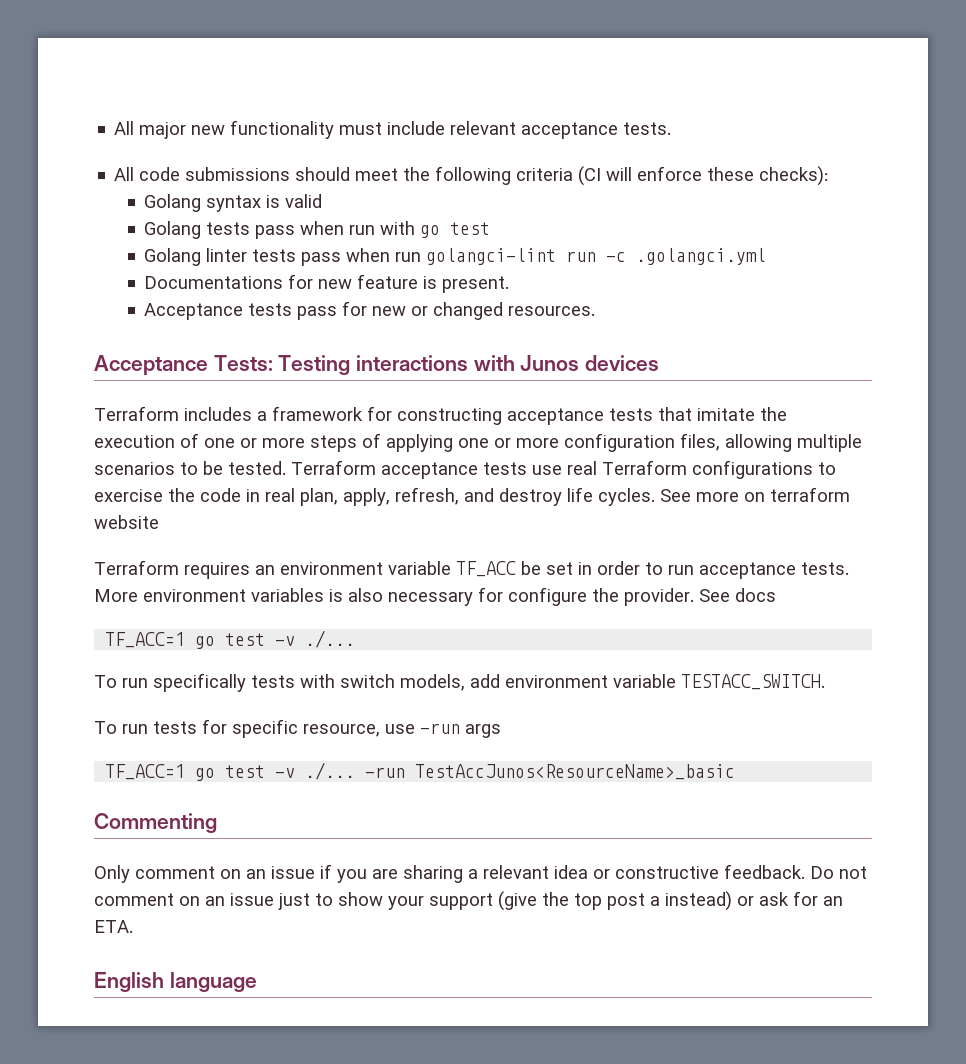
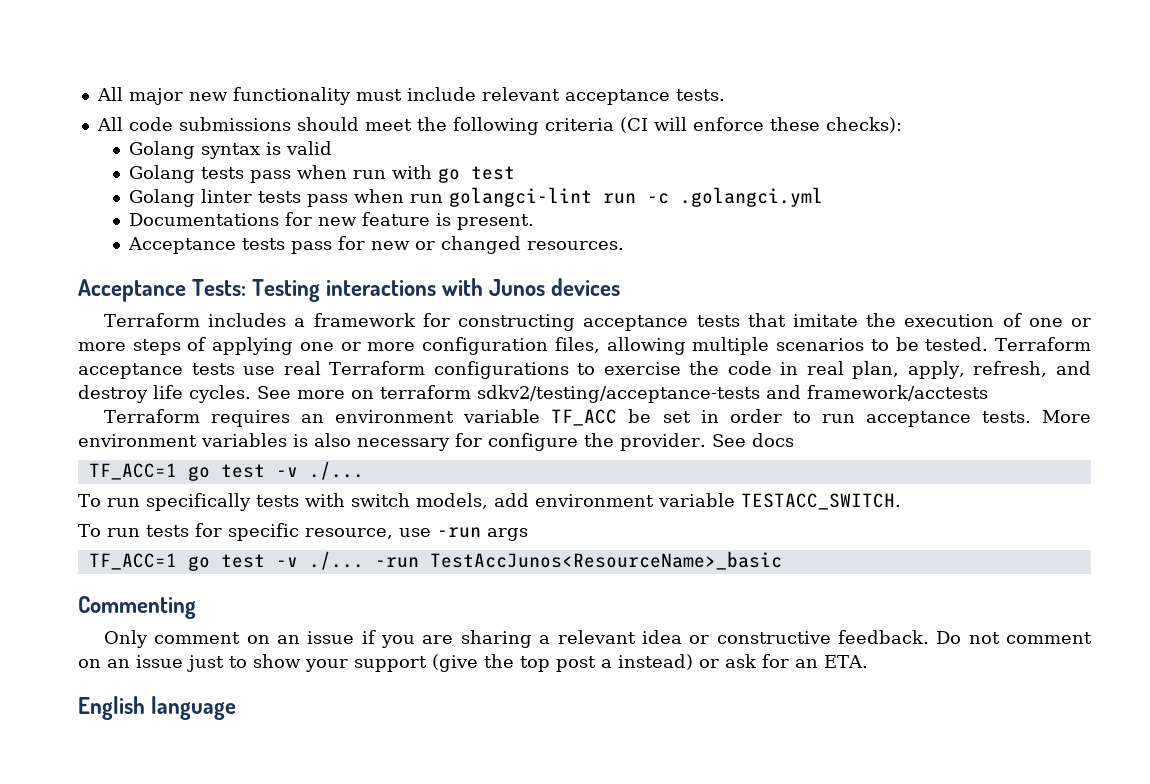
[94,515,159,529] website -> [477,385,988,403] sdkv2/testing/acceptance-tests and framework/acctests

